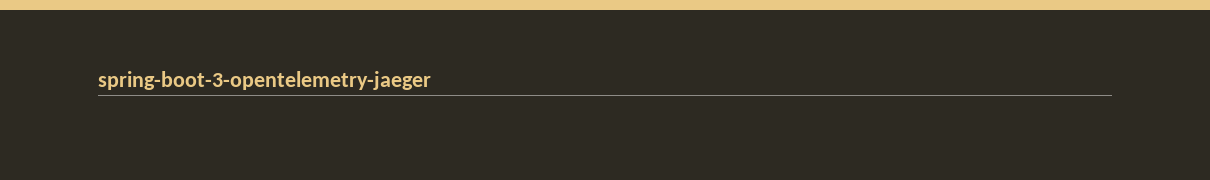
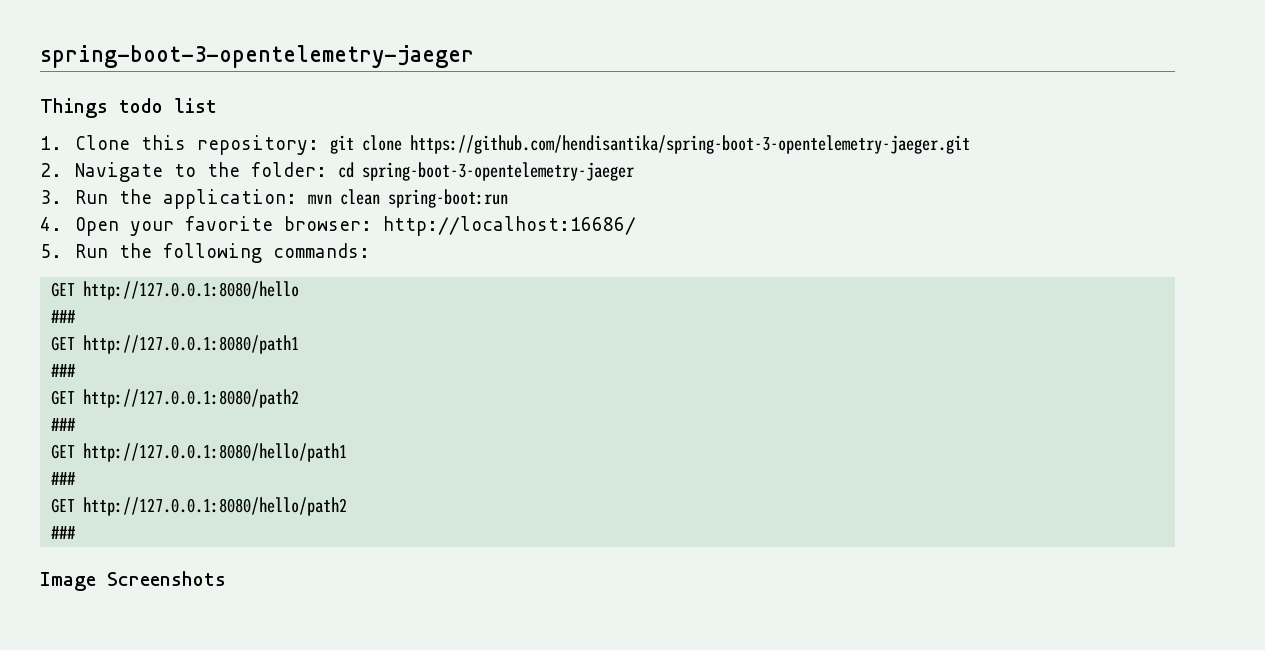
[98,71,431,90] spring-boot-3-opentelemetry-jaeger -> [40,45,474,68] [40,98,217,118] [40,135,971,155] [40,162,635,182] [40,189,509,209] [40,216,637,236] [40,243,371,263] [51,281,300,300] [51,310,77,323] [51,335,300,354] [51,364,77,377] [51,389,300,408] [51,418,77,431] [51,443,348,462] [51,472,77,485] [51,497,348,516] [51,526,77,539] [40,571,226,591] spring-boot-3-opentelemetry-jaeger // Things todo list // 1. Clone this repository: git clone https://github.com/hendisantika/spring-boot-3-opentelemetry-jaeger.git // 2. Navigate to the folder: cd spring-boot-3-opentelemetry-jaeger // 3. Run the application: mvn clean spring-boot:run // 4. Open your favorite browser: http://localhost:16686/ // 5. Run the following commands: // GET http://127.0.0.1:8080/hello // ### // GET http://127.0.0.1:8080/path1 // ### // GET http://127.0.0.1:8080/path2 // ### // GET http://127.0.0.1:8080/hello/path1 // ### // GET http://127.0.0.1:8080/hello/path2 // ### // Image Screenshots

